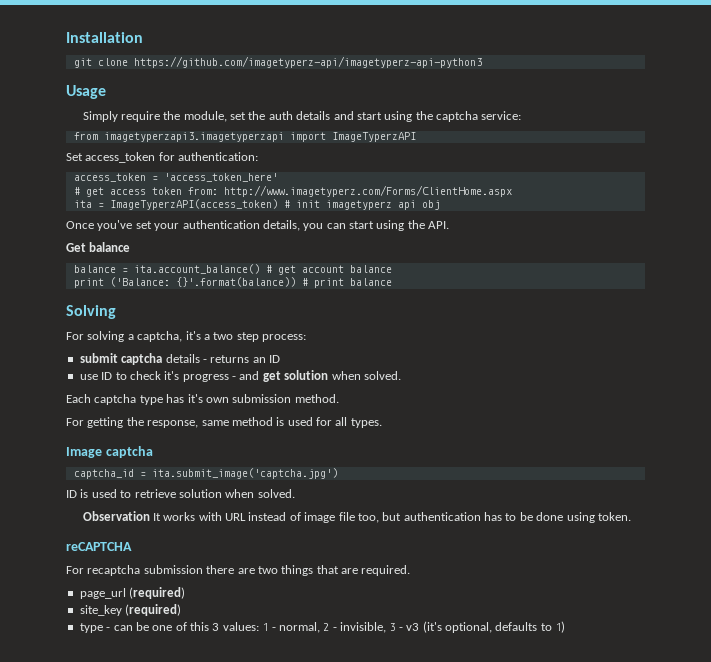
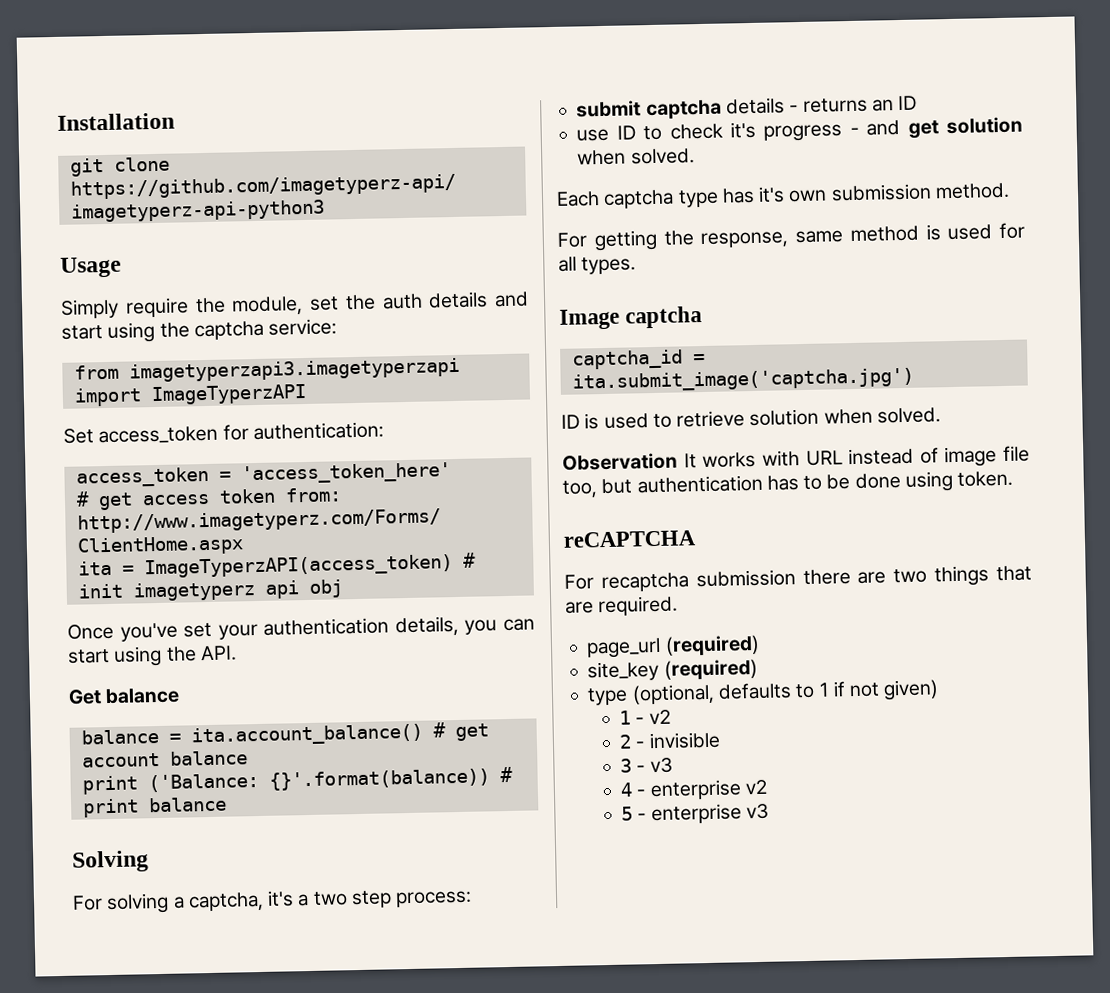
[106,622,259,631] - can be one of this 3 values: -> [631,679,940,705] (optional, defaults to 1 if not given) //
[278,622,320,633] normal, -> [648,709,671,725] v2 //
[340,622,386,633] invisible, -> [648,731,721,750] invisible //
[422,621,565,633] (it's optional, defaults to 1) -> [620,779,768,801] [621,803,769,825] // 4 - enterprise v2 // 5 - enterprise v3

